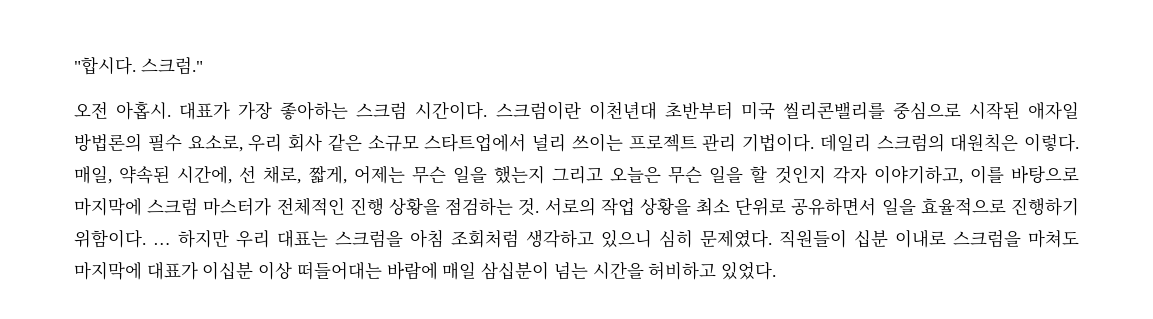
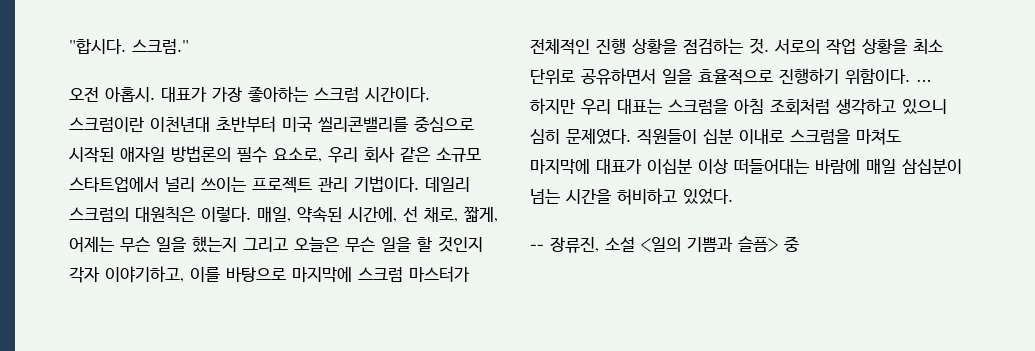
(776, 270) none -> [530,236,799,253] // -- 장류진, 소설 <일의 기쁨과 슬픔> 중

